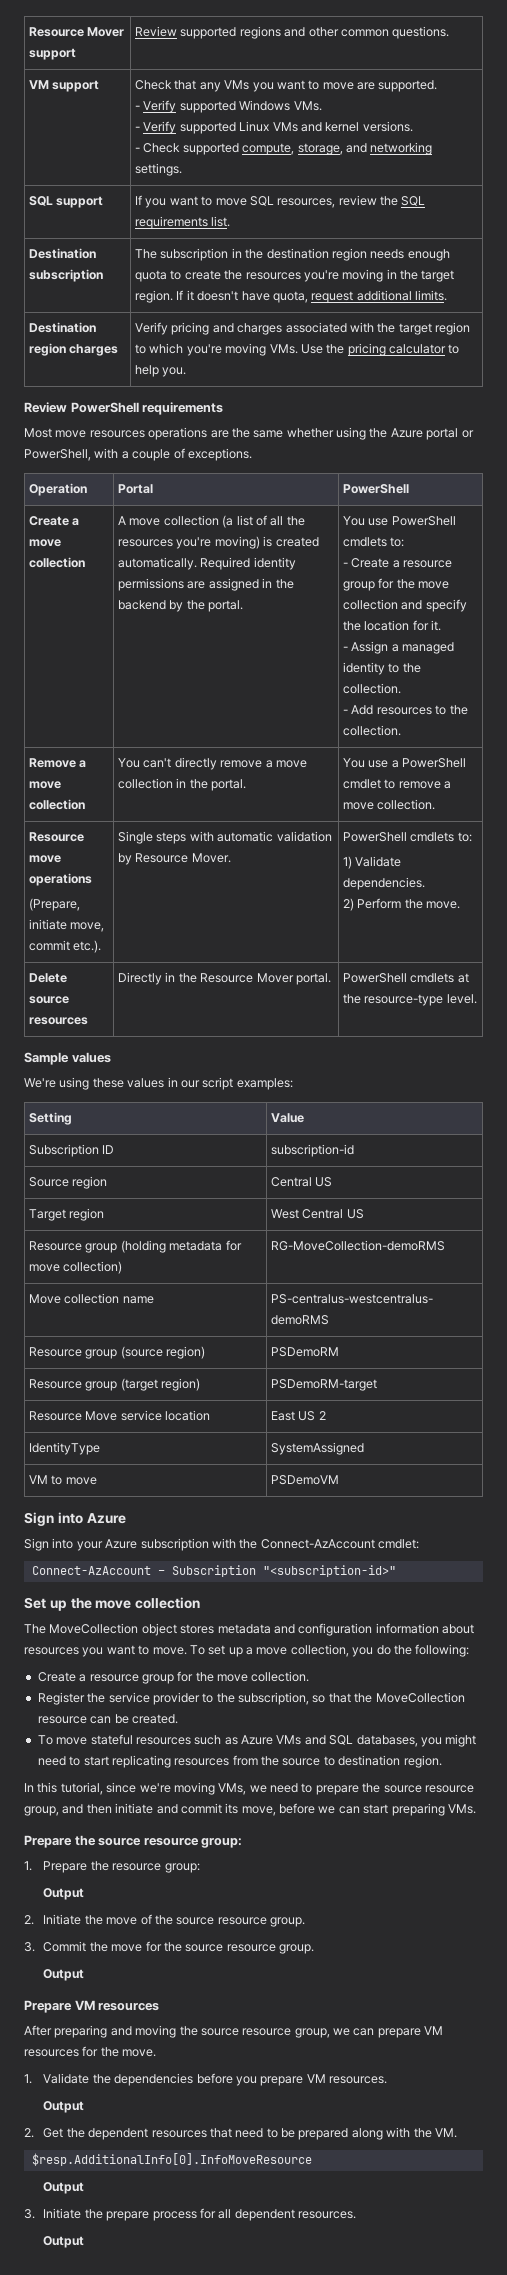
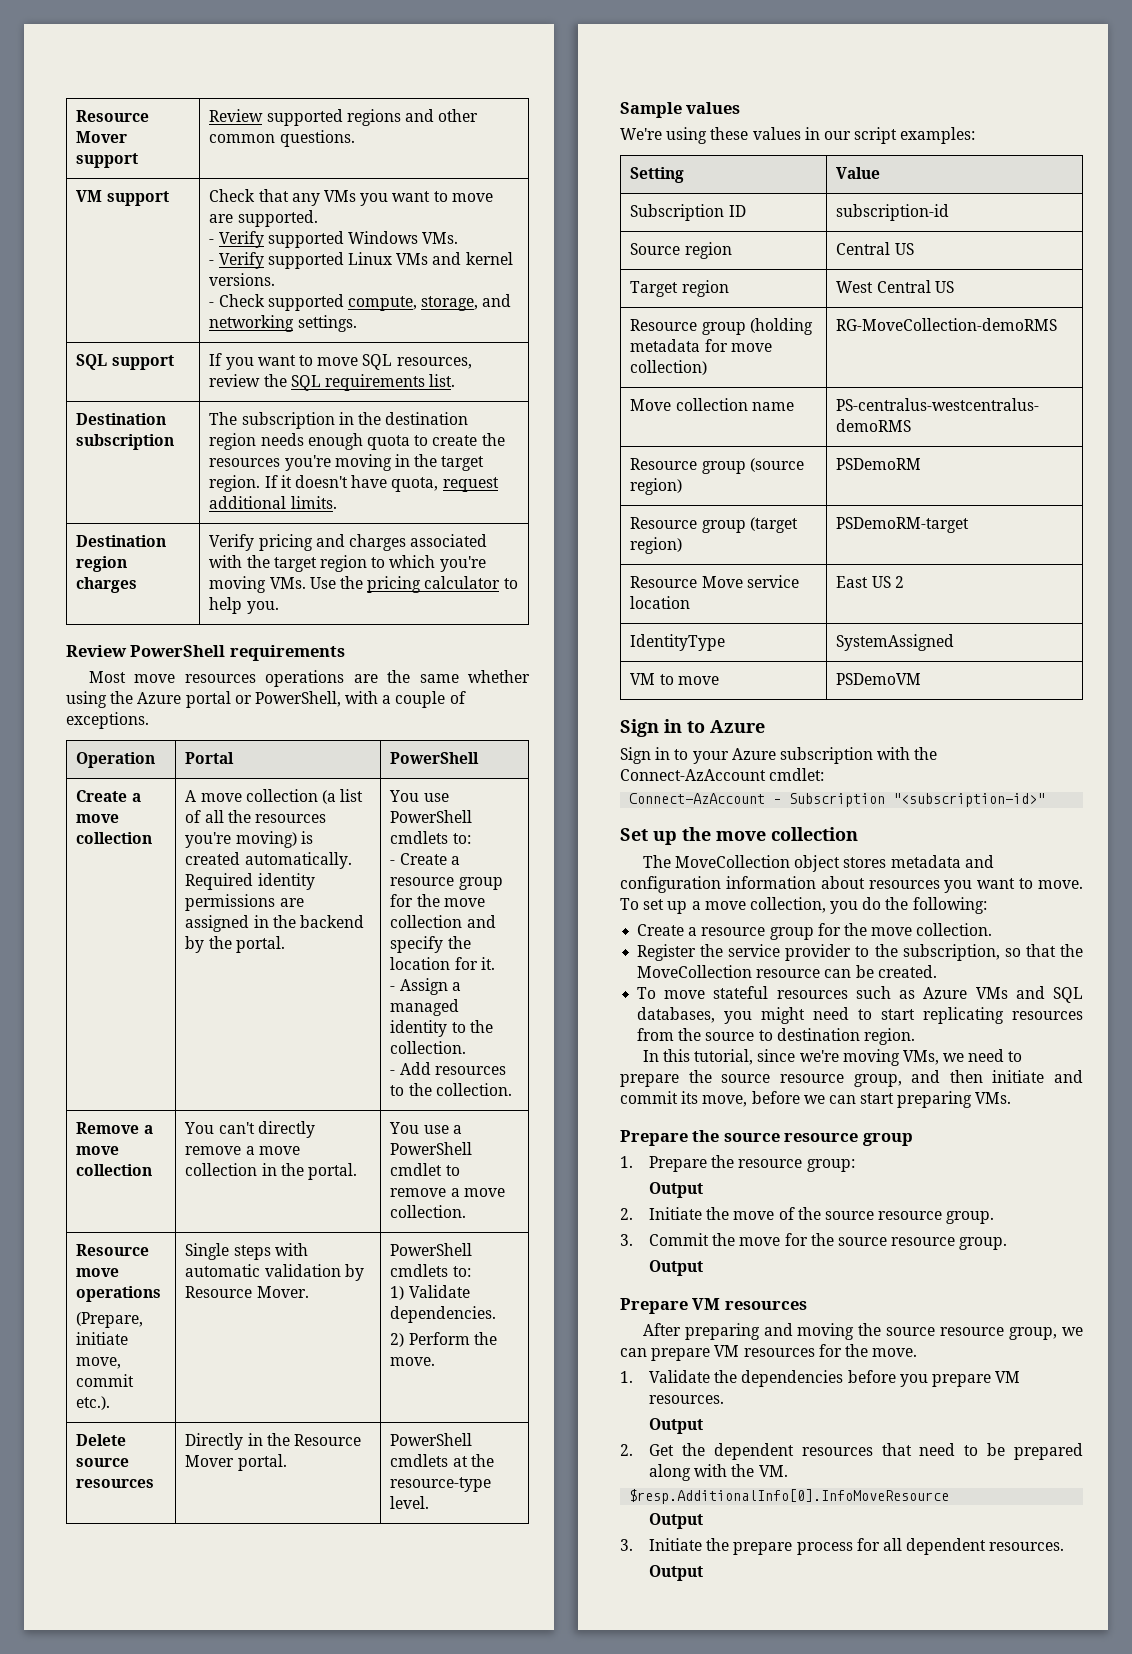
[57,1512,83,1524] into -> [664,719,705,733] in to
[52,1538,74,1549] into -> [655,747,689,760] in to
[201,1838,243,1848] group: -> [862,1133,913,1146] group

